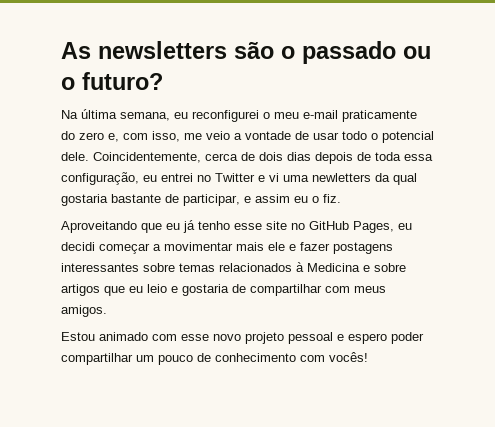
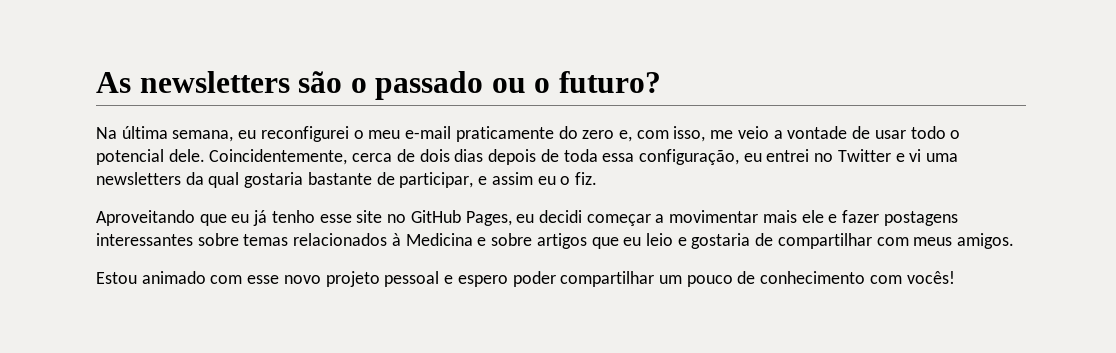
[312,173,371,182] newletters -> [96,172,181,185] newsletters

